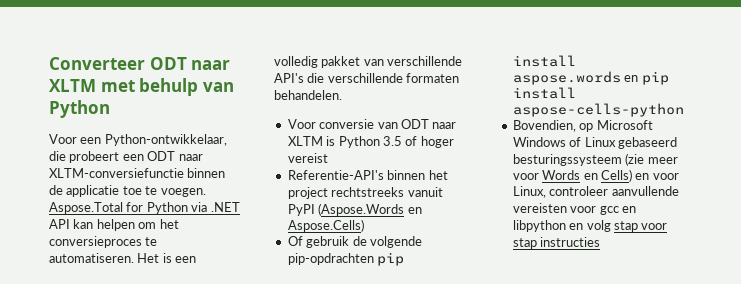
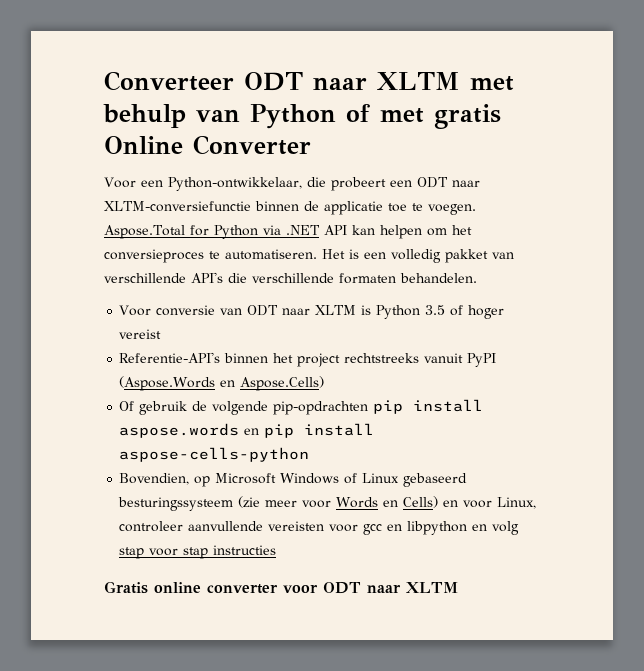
(110, 109) none -> [345,104,501,129] [104,135,311,155] of met gratis Online Converter
(601, 242) none -> [104,581,458,594] // Gratis online converter voor ODT naar XLTM

